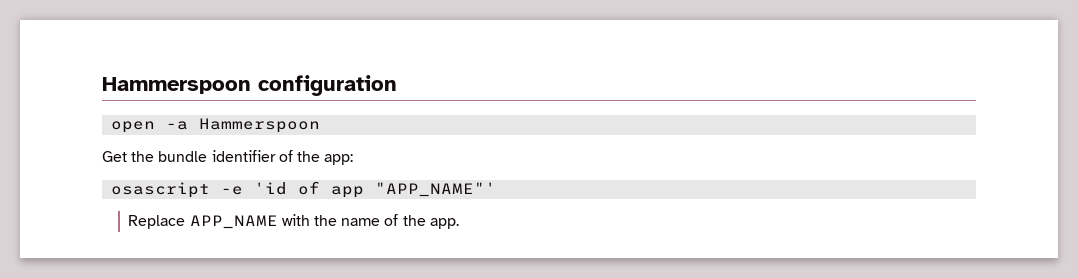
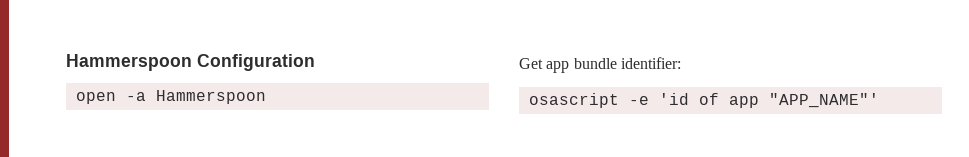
[102,75,397,96] Hammerspoon configuration -> [66,54,315,71] Hammerspoon Configuration
[131,150,354,165] the bundle identifier of the app: -> [546,57,681,73] app bundle identifier:
[128,214,459,229] // Replace APP_NAME with the name of the app. -> (879, 100) none

